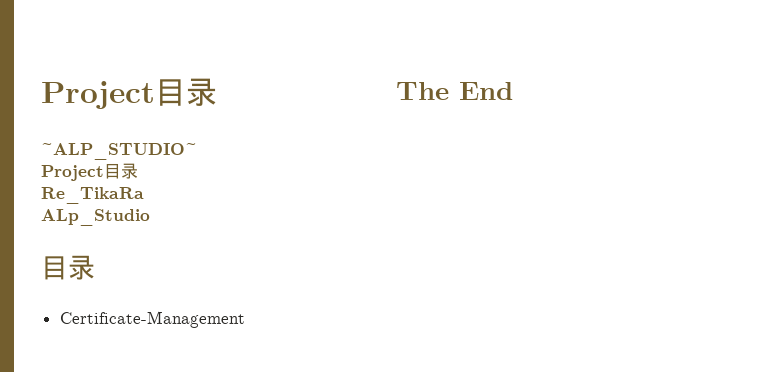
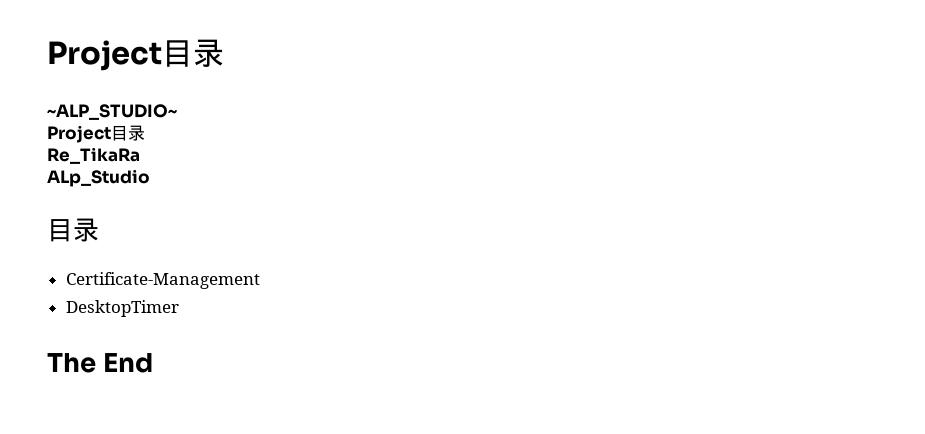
(245, 319) none -> [65,300,179,317] // DesktopTimer

